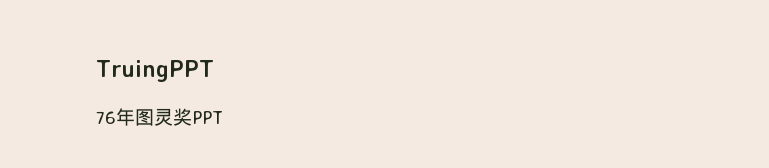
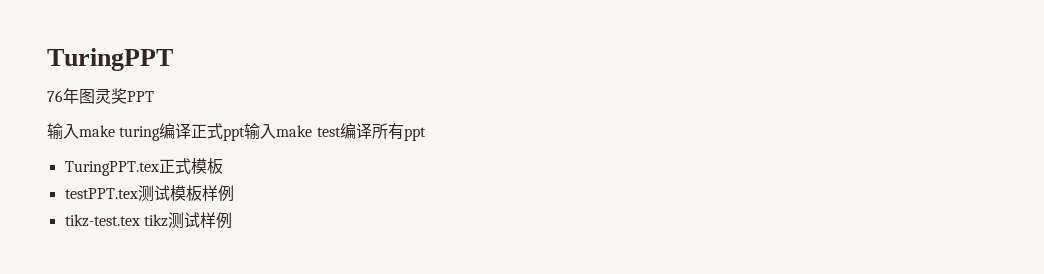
[96,60,214,82] TruingPPT -> [47,48,173,71] TuringPPT
(223, 117) none -> [47,123,426,141] [64,158,223,176] [64,185,234,202] [64,212,232,229] // 输入make turing编译正式ppt输入make test编译所有ppt // TuringPPT.tex正式模板 // testPPT.tex测试模板样例 // tikz-test.tex tikz测试样例

